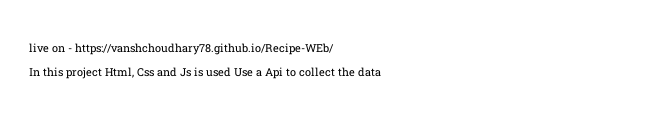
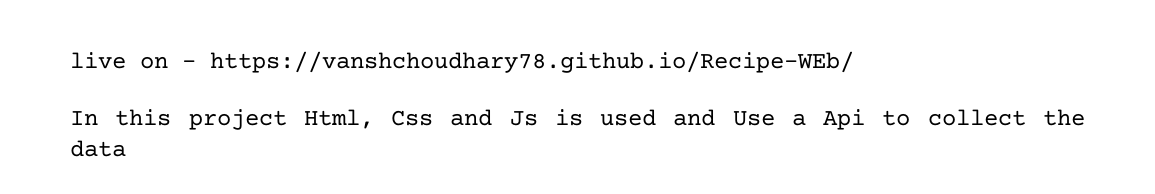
(231, 72) none -> [673,109,716,126] and

